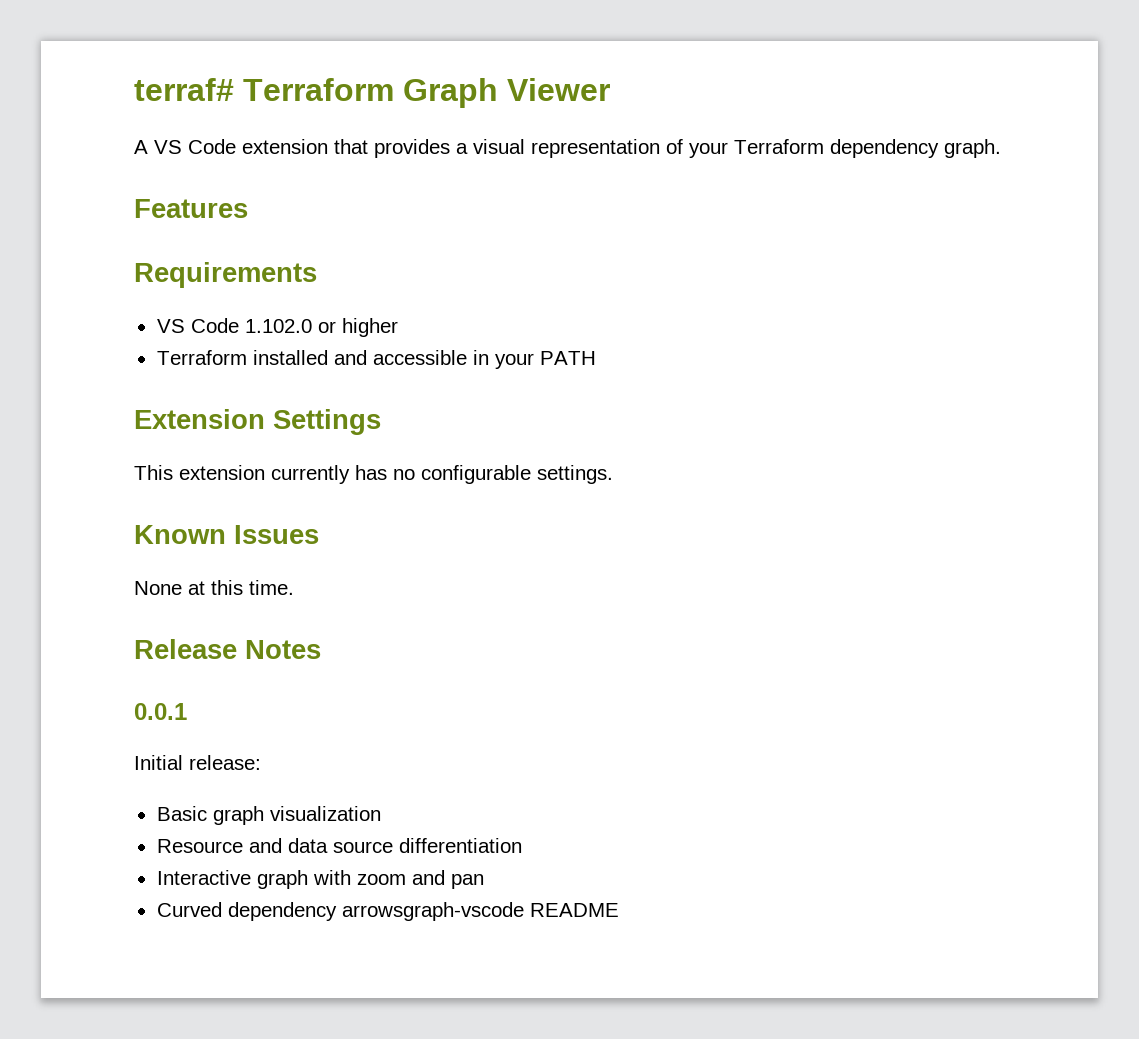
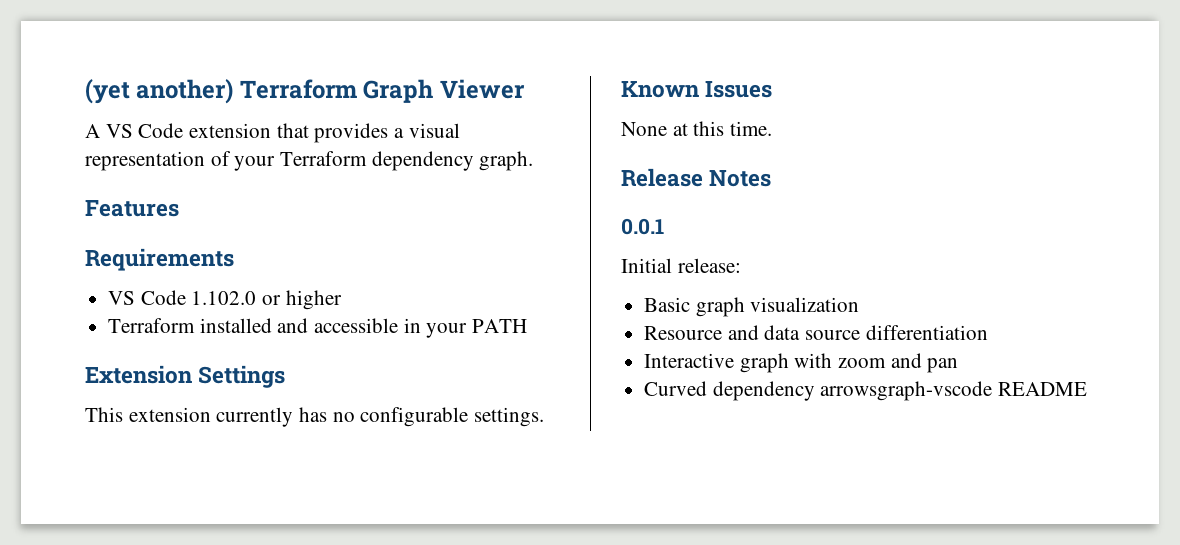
[134,78,234,101] terraf# -> [85,79,234,104] (yet another)

